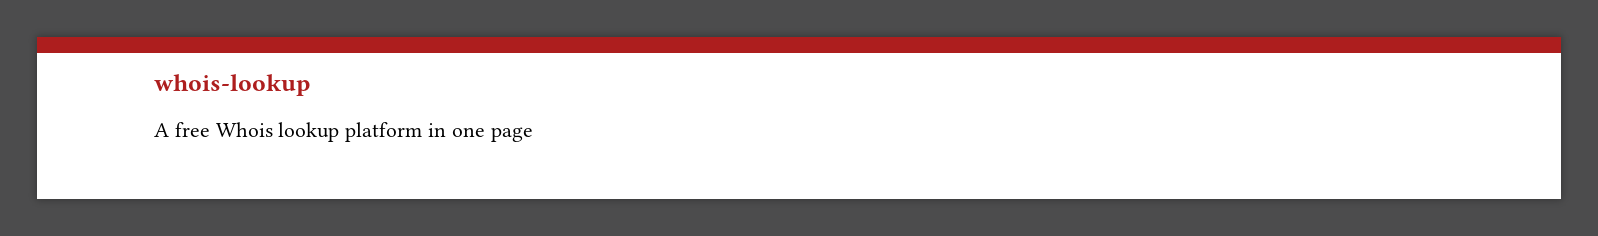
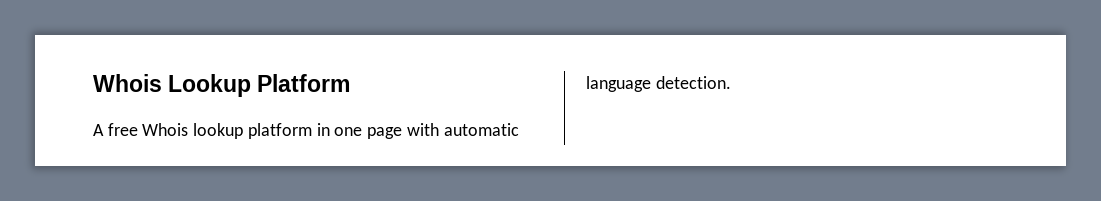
[154,74,311,96] whois-lookup -> [93,74,351,97] Whois Lookup Platform
(533, 134) none -> [406,123,519,136] [586,76,731,92] with automatic language detection.

